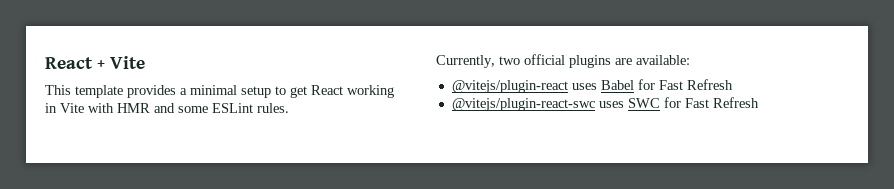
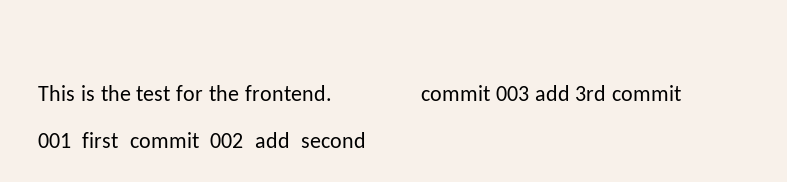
[45,56,146,69] [45,85,394,98] [45,103,289,113] [436,54,690,68] [451,79,733,93] [451,97,759,111] React + Vite // This template provides a minimal setup to get React working in Vite with HMR and some ESLint rules. // Currently, two official plugins are available: // @vitejs/plugin-react uses Babel for Fast Refresh // @vitejs/plugin-react-swc uses SWC for Fast Refresh -> [38,85,332,101] [38,132,366,148] [421,85,682,101] This is the test for the frontend. // 001 first commit 002 add second commit 003 add 3rd commit

